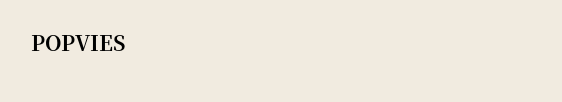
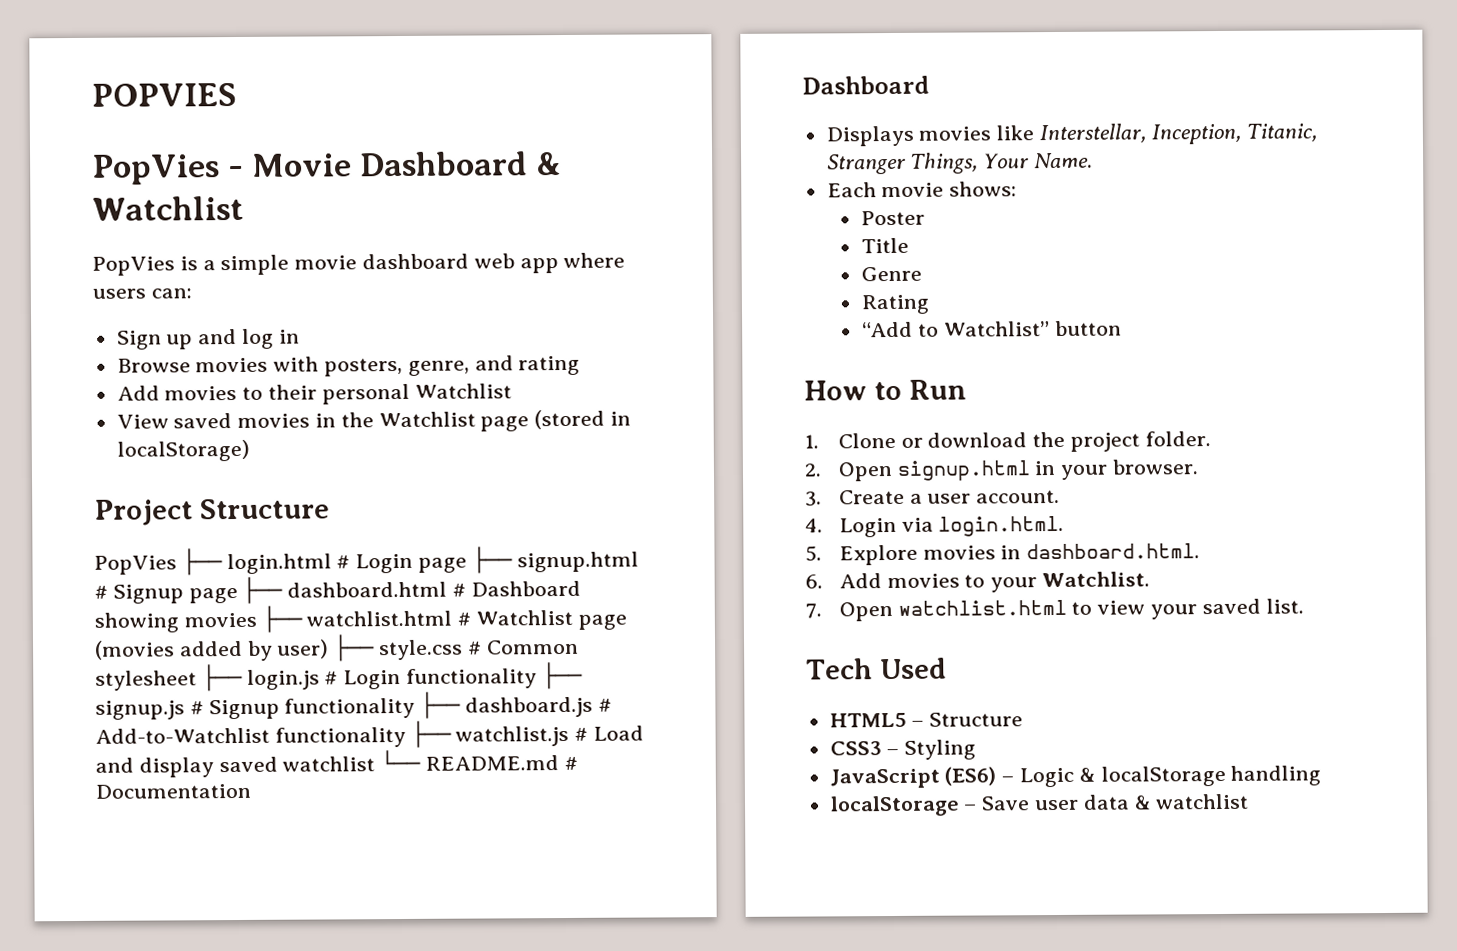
(126, 43) none -> [92,151,563,185] [92,195,244,221] [92,252,626,276] [92,288,192,299] [116,328,300,350] [116,355,581,377] [116,383,512,405] [116,409,632,432] [116,439,250,462] [94,498,330,526] [94,546,639,576] [94,576,581,604] [94,605,627,633] [94,634,579,662] [95,661,583,692] [95,691,612,720] [95,720,645,748] [95,749,578,778] [95,783,251,799] [802,75,930,95] [825,123,1317,147] [826,152,1094,175] [826,181,1018,198] [860,210,925,226] [860,237,909,254] [860,266,922,282] [860,294,930,315] [861,320,1122,338] [804,379,967,401] [804,431,1211,452] [804,459,1200,482] [805,489,1061,507] [805,515,1065,538] [805,543,1201,566] [805,571,1151,593] [805,598,1304,622] [806,657,947,680] [829,712,1024,728] [829,739,977,760] [829,765,1322,789] [829,793,1250,817] // PopVies - Movie Dashboard & Watchlist // PopVies is a simple movie dashboard web app where users can: // Sign up and log in // Browse movies with posters, genre, and rating // Add movies to their personal Watchlist // View saved movies in the Watchlist page (stored in localStorage) // Project Structure // PopVies ├── login.html # Login page ├── signup.html # Signup page ├── dashboard.html # Dashboard showing movies ├── watchlist.html # Watchlist page (movies added by user) ├── style.css # Common stylesheet ├── login.js # Login functionality ├── signup.js # Signup functionality ├── dashboard.js # Add-to-Watchlist functionality ├── watchlist.js # Load and display saved watchlist └── README.md # Documentation // Dashboard // Displays movies like Interstellar, Inception, Titanic, Stranger Things, Your Name. // Each movie shows: // Poster // Title // Genre // Rating // “Add to Watchlist” button // How to Run // 1. Clone or download the project folder. // 2. Open signup.html in your browser. // 3. Create a user account. // 4. Login via login.html. // 5. Explore movies in dashboard.html. // 6. Add movies to your Watchlist. // 7. Open watchlist.html to view your saved list. // Tech Used // HTML5 – Structure // CSS3 – Styling // JavaScript (ES6) – Logic & localStorage handling // localStorage – Save user data & watchlist

